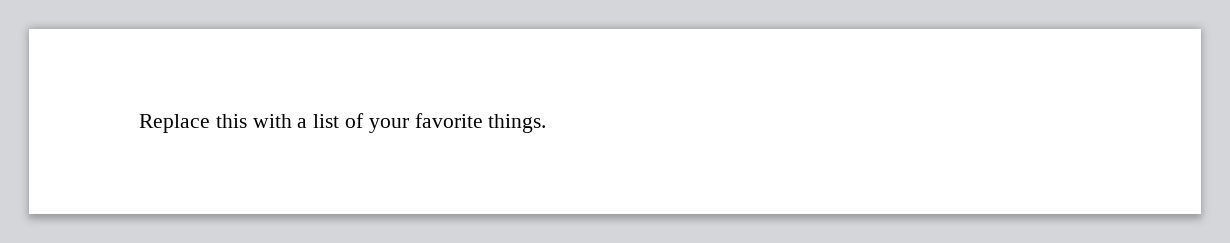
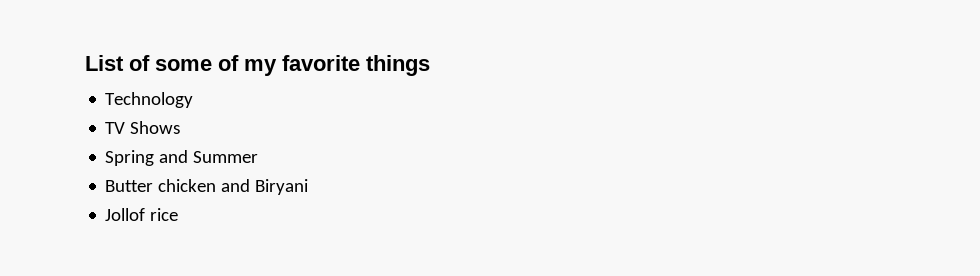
[139,113,547,133] Replace this with a list of your favorite things. -> [85,55,430,76] [105,92,194,108] [105,121,181,134] [105,150,259,166] [105,179,309,195] [105,208,179,221] List of some of my favorite things // Technology // TV Shows // Spring and Summer // Butter chicken and Biryani // Jollof rice

